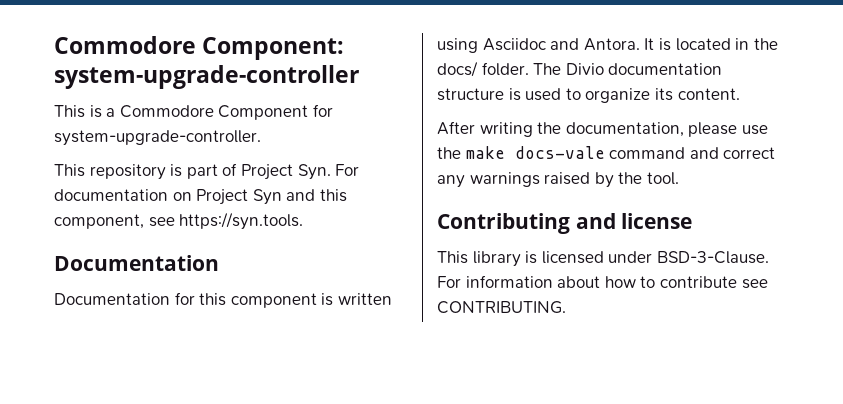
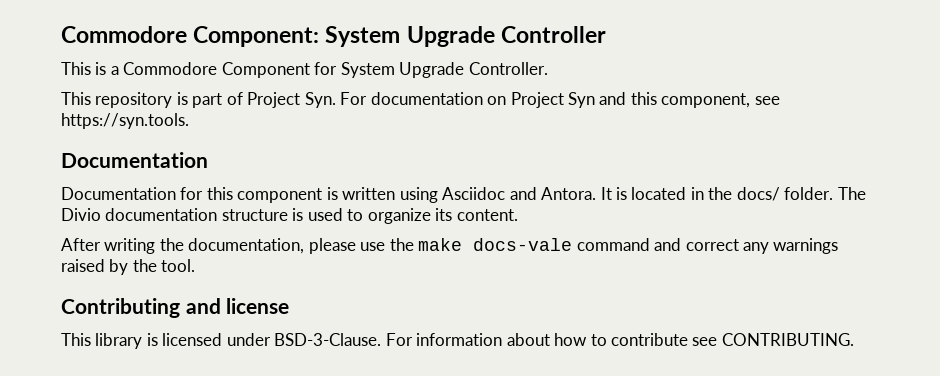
[54,65,359,89] system-upgrade-controller -> [325,26,606,47] System Upgrade Controller
[54,130,261,146] system-upgrade-controller. -> [340,62,548,78] System Upgrade Controller.

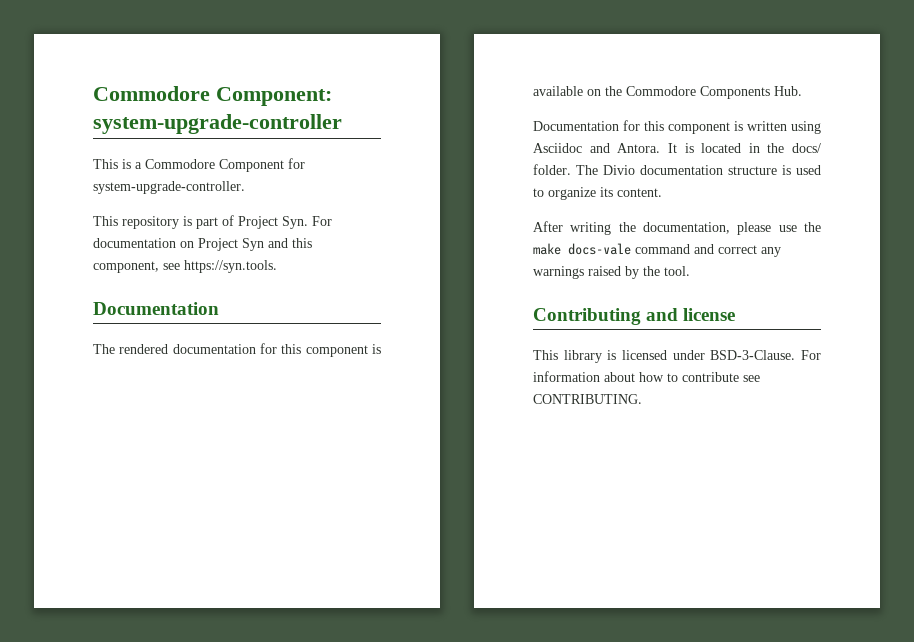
[325,26,606,47] System Upgrade Controller -> [93,114,342,134] system-upgrade-controller
[340,62,548,78] System Upgrade Controller. -> [93,181,245,194] system-upgrade-controller.
(208, 160) none -> [93,343,381,357] [533,86,802,99] // The rendered documentation for this component is available on the Commodore Components Hub.

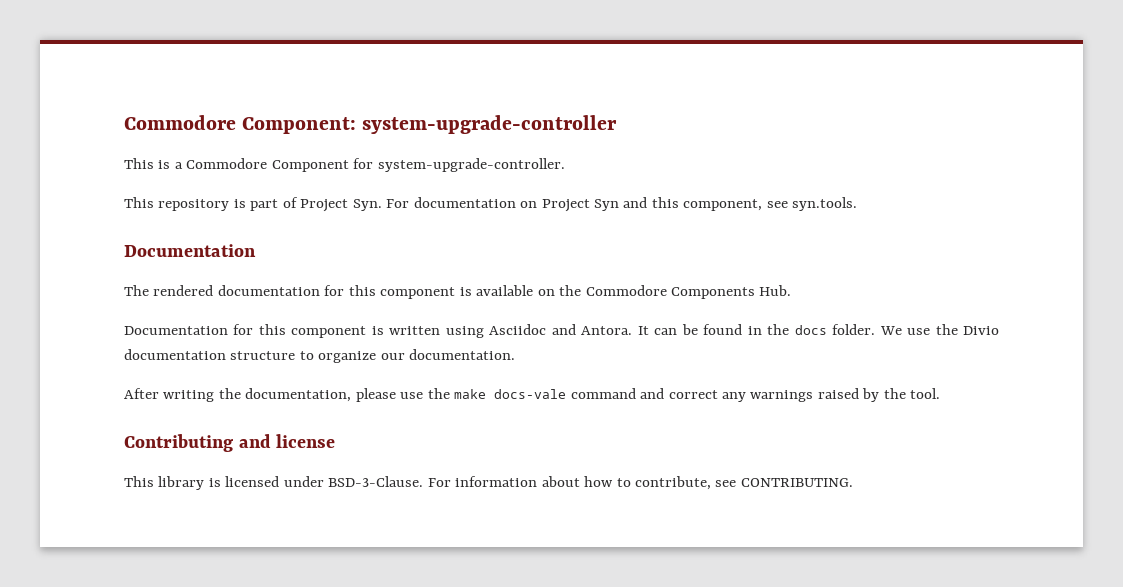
[184,260,277,273] https://syn.tools. -> [792,197,858,211] syn.tools.
[684,143,821,153] [533,164,821,175] [533,187,662,200] is located in the docs/ folder. The Divio documentation structure is used to organize its content. -> [654,324,1000,335] [124,349,516,363] can be found in the docs folder. We use the Divio documentation structure to organize our documentation.
[682,372,739,382] contribute -> [635,476,712,490] contribute,

